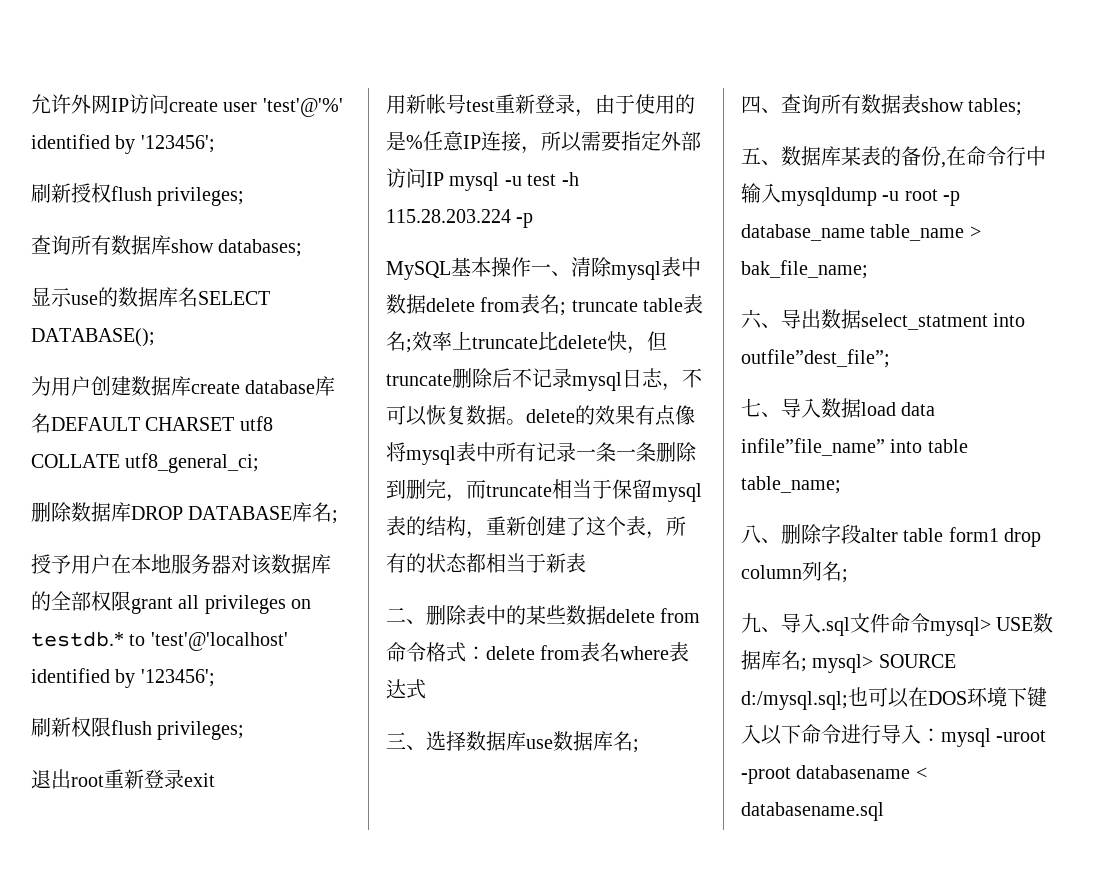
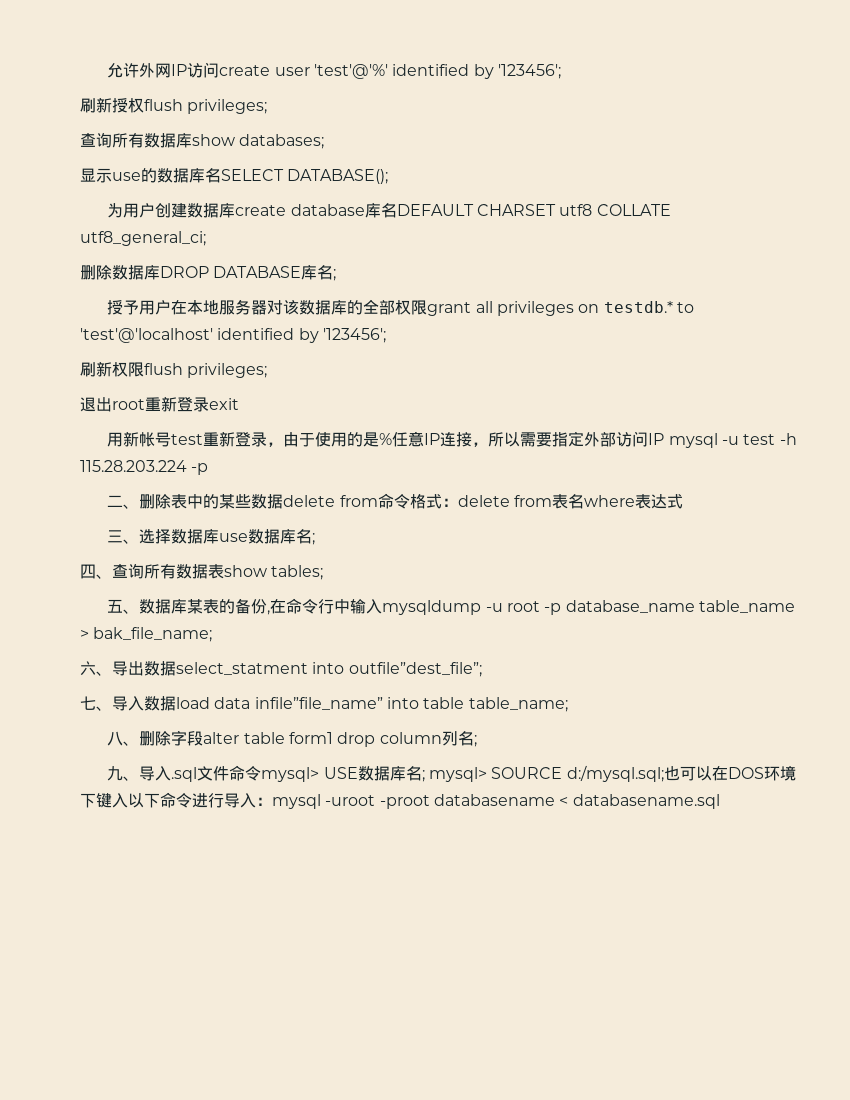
[386,257,701,280] [386,294,704,316] [386,331,667,354] [386,368,702,391] [386,405,695,426] [386,442,697,465] [386,479,702,502] [386,516,686,539] [386,553,586,573] // MySQL基本操作一、清除mysql表中数据delete from表名; truncate table表名;效率上truncate比delete快，但truncate删除后不记录mysql日志，不可以恢复数据。delete的效果有点像将mysql表中所有记录一条一条删除到删完，而truncate相当于保留mysql表的结构，重新创建了这个表，所有的状态都相当于新表 -> (209, 469) none

